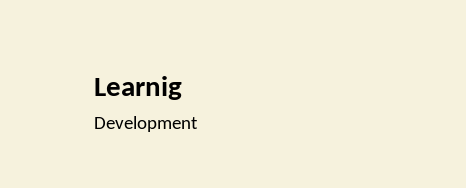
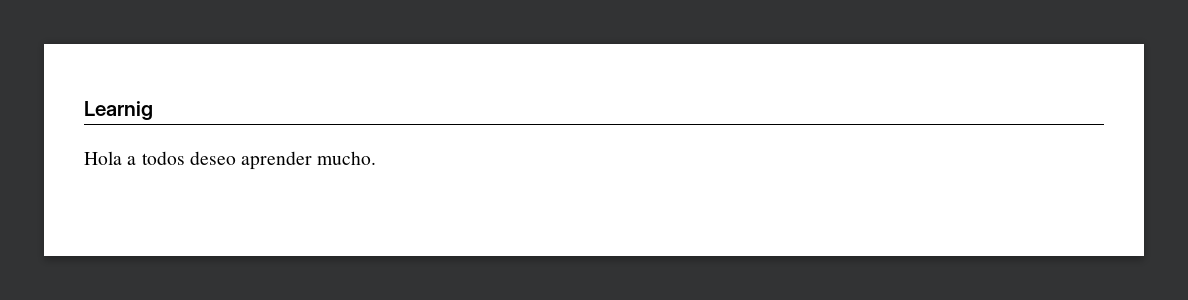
[94,116,198,132] Development -> [84,151,377,170] Hola a todos deseo aprender mucho.

